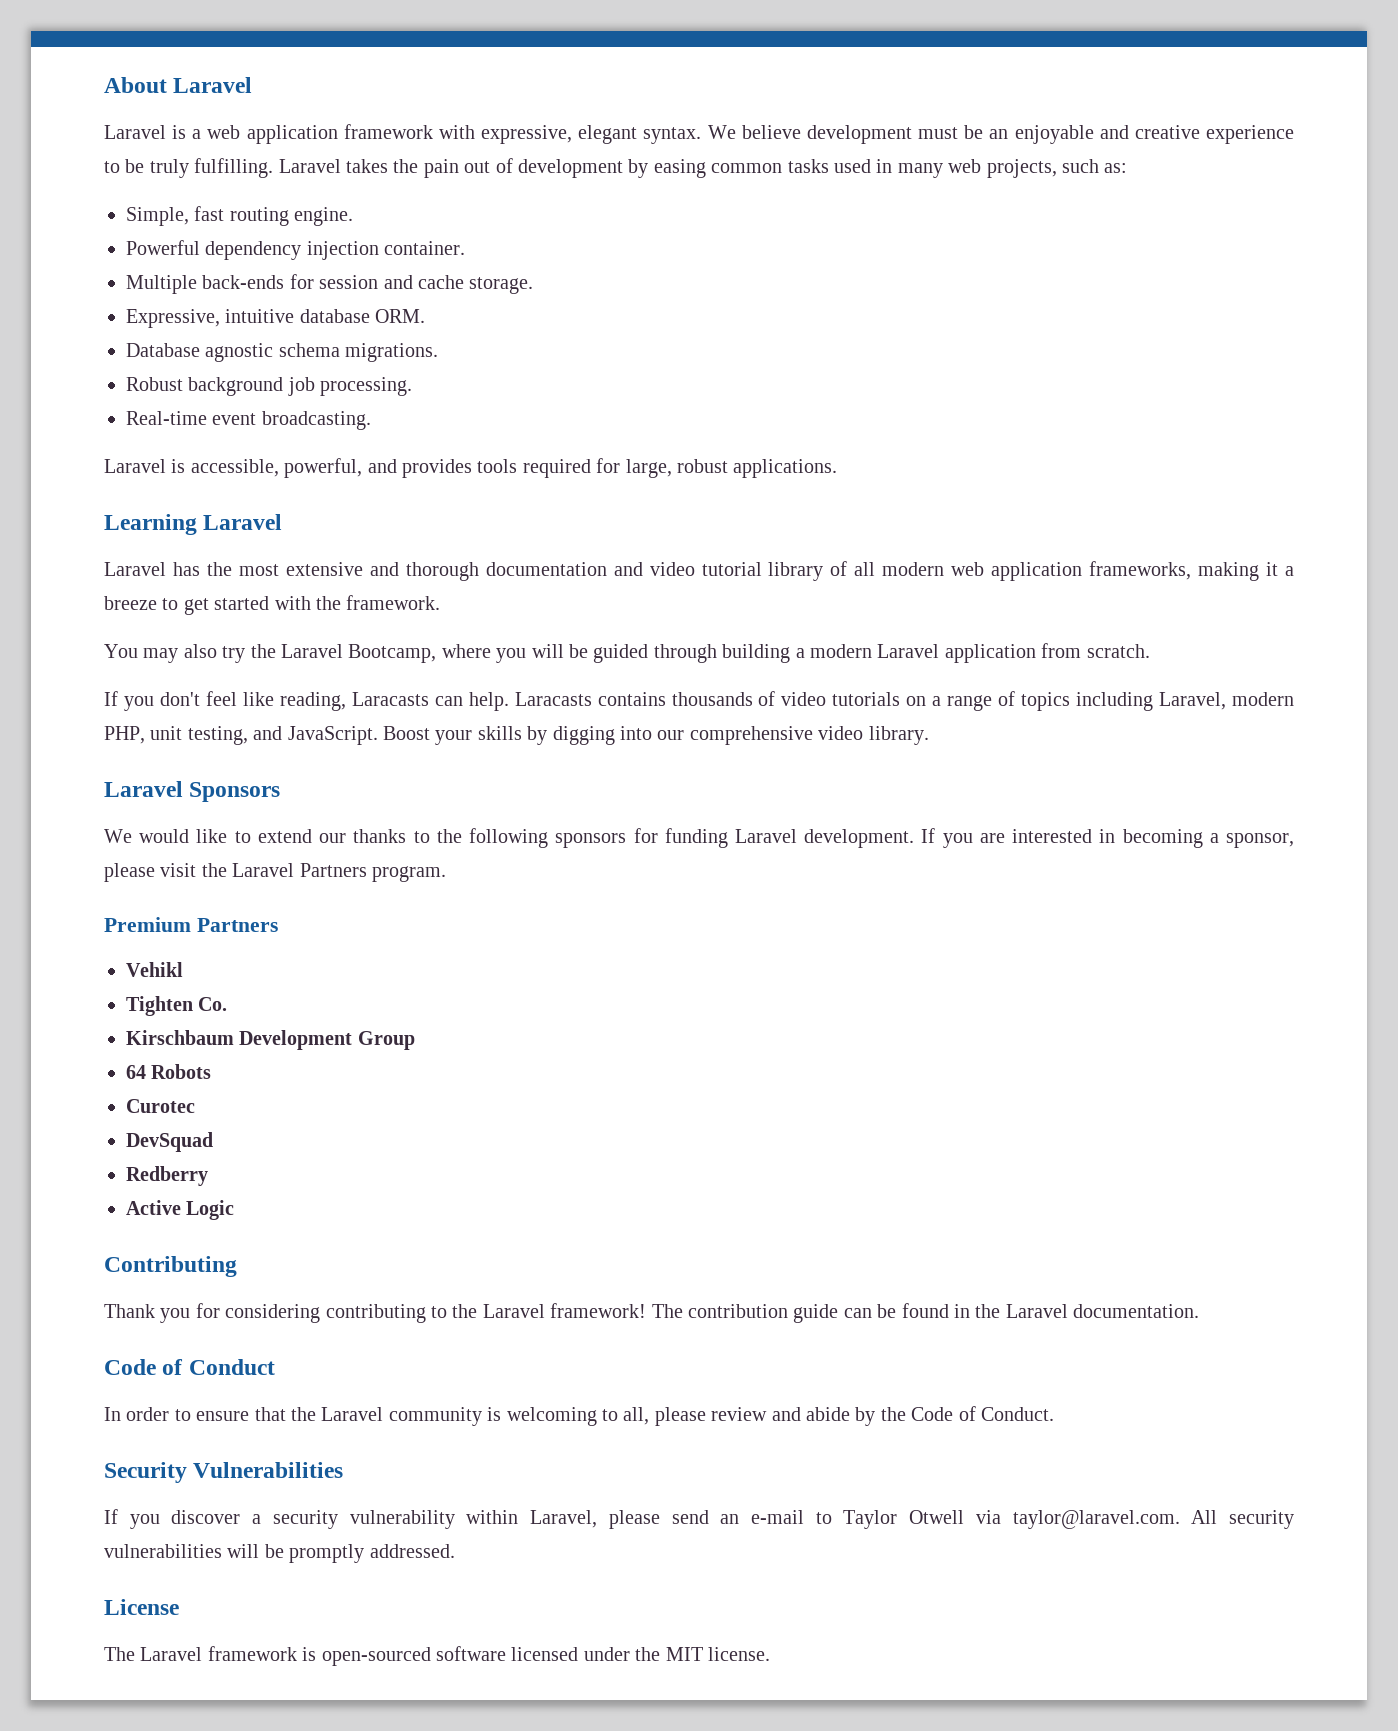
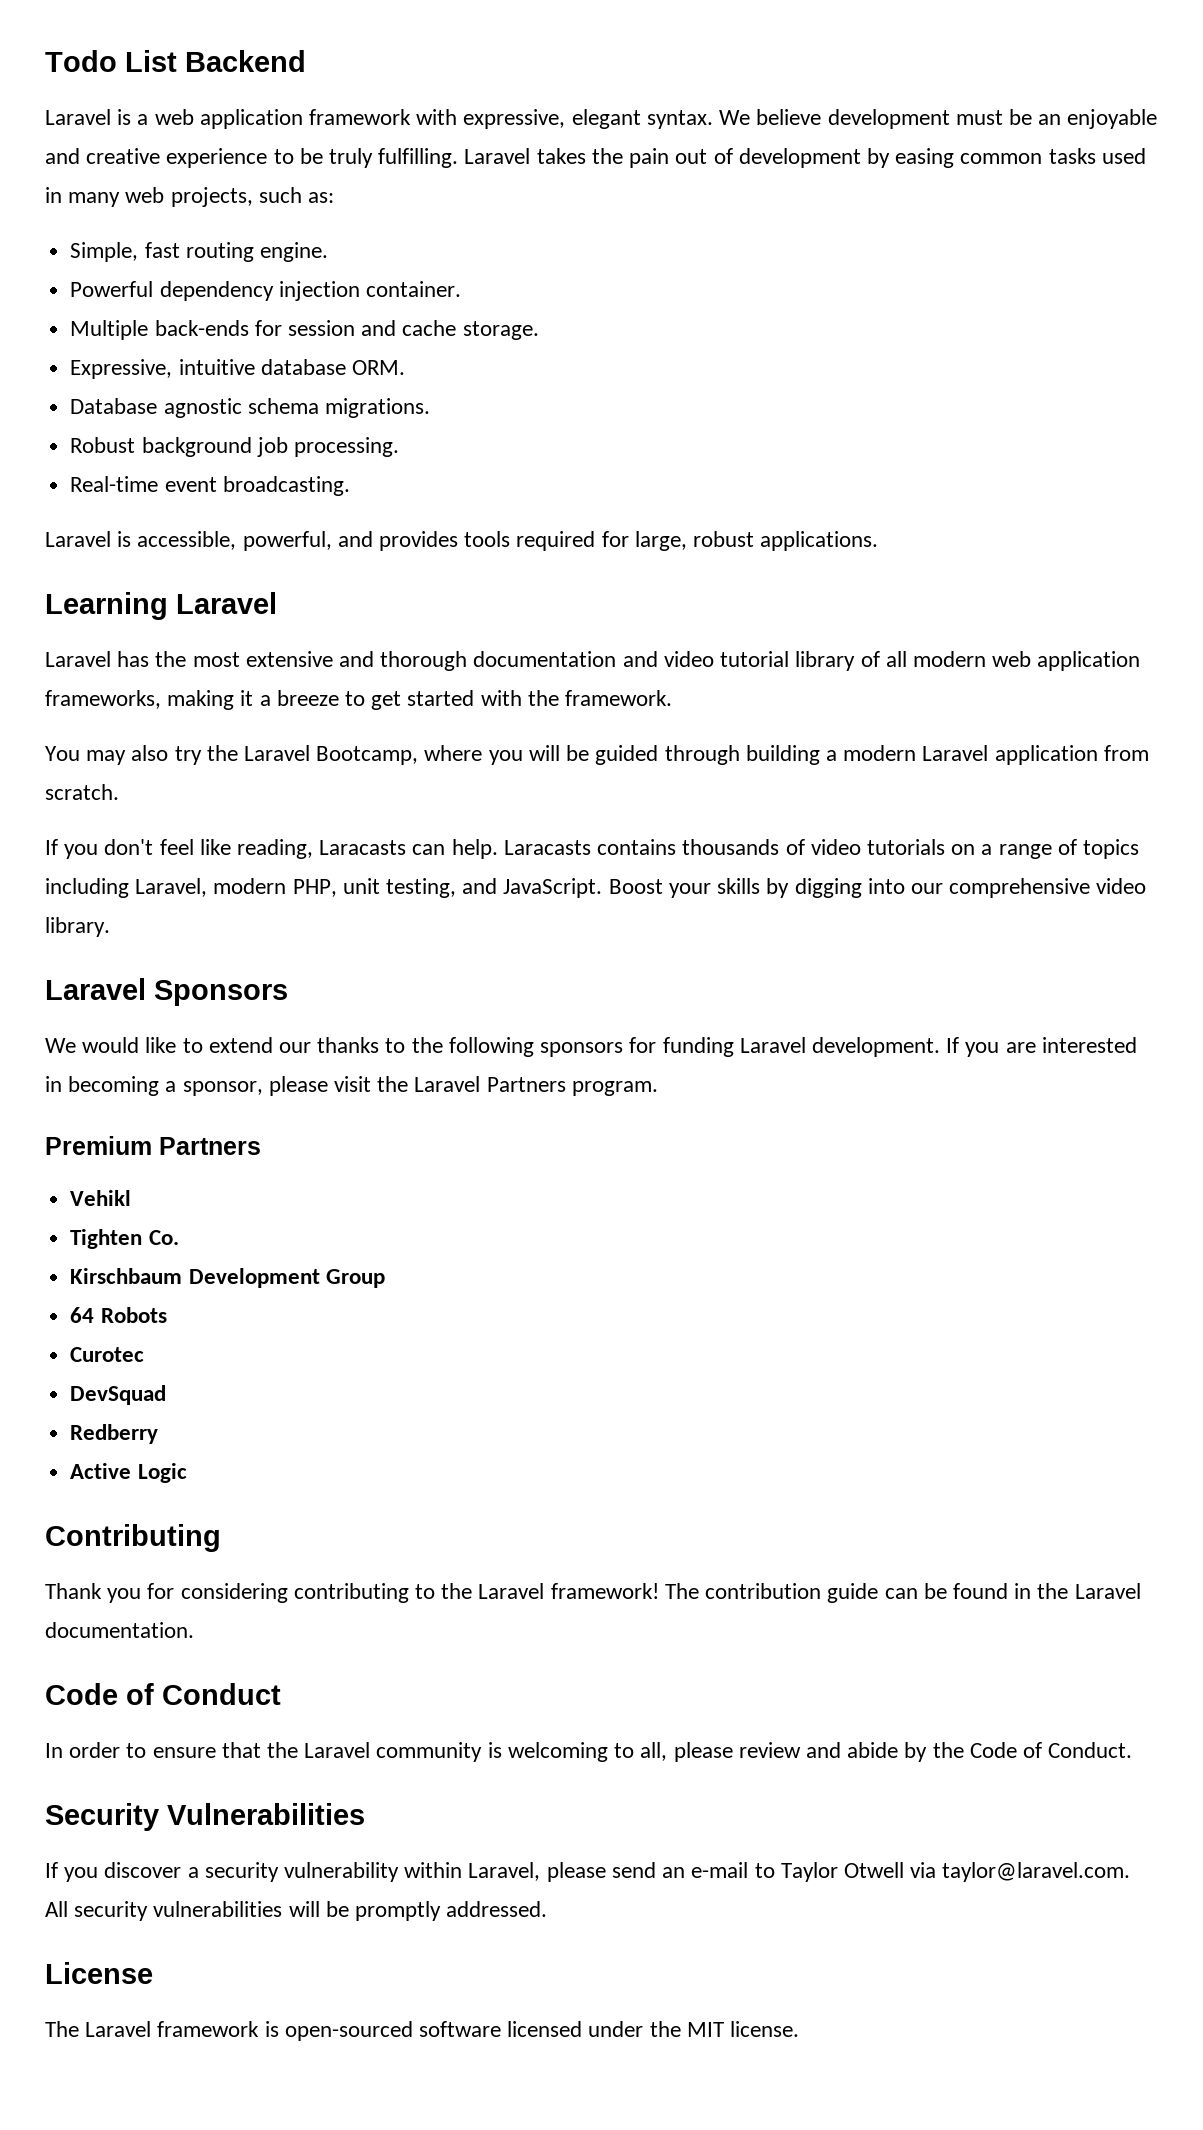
[104,77,253,93] About Laravel -> [45,50,306,72] Todo List Backend

